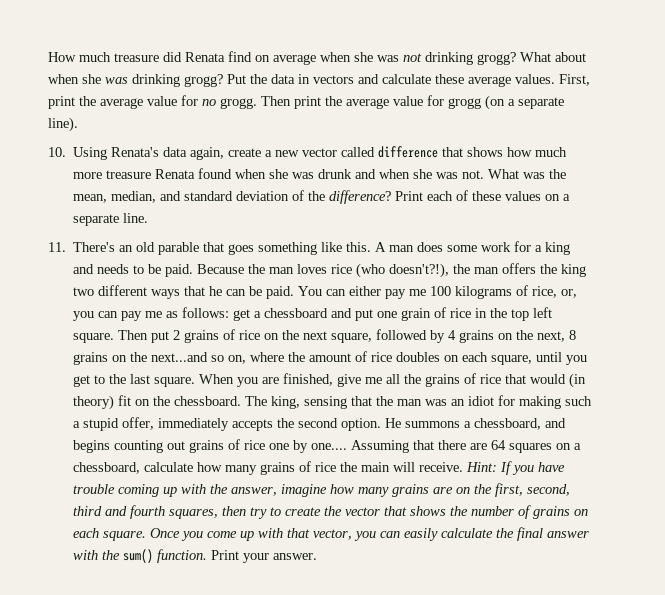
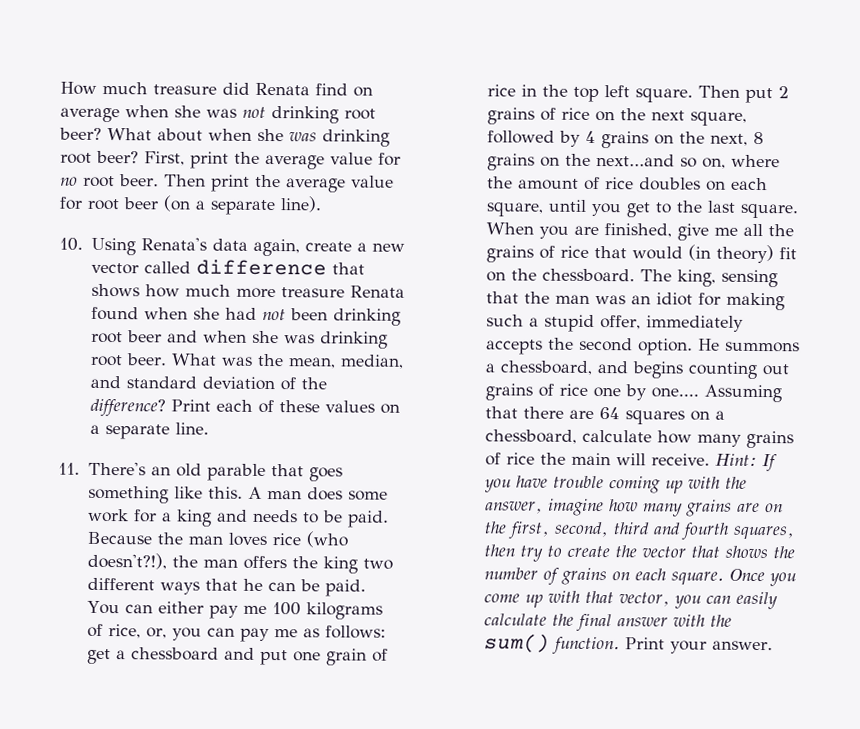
[477,52,516,65] grogg? -> [344,108,376,120] [59,127,102,140] root beer?
[184,74,555,87] grogg? Put the data in vectors and calculate these average values. -> [60,150,139,164] root beer?
[220,98,257,109] grogg. -> [83,174,159,188] root beer.
[448,98,481,109] grogg -> [87,197,159,211] root beer
[292,169,353,179] was drunk -> [224,307,401,326] [90,330,162,344] had not been drinking root beer
[462,170,485,179] not. -> [319,331,388,349] [89,353,167,367] drinking root beer.

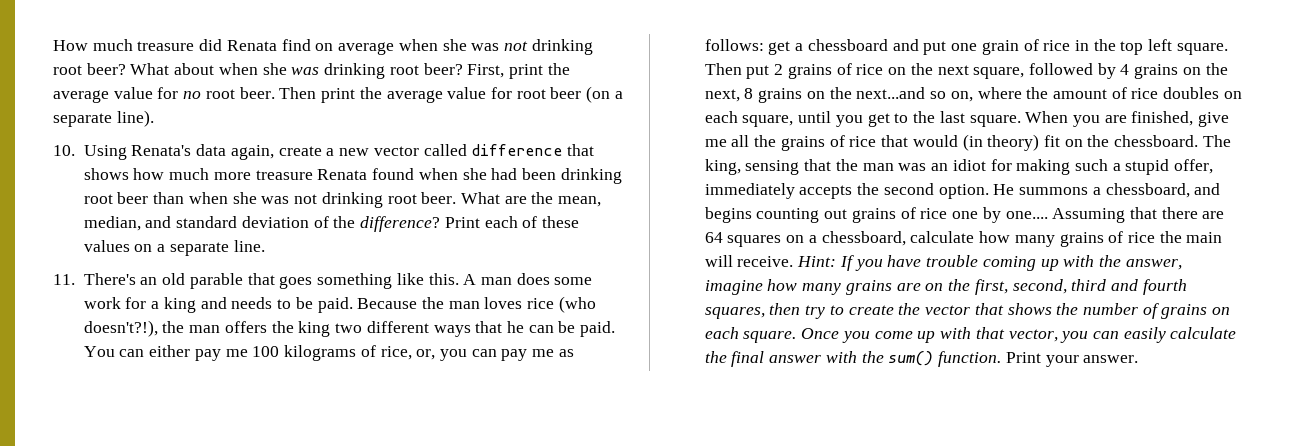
[261,308,286,321] not -> (518, 174) none
[166,330,315,344] and when she was -> [153,192,318,204] than when she was not
[220,356,253,366] was -> [504,196,527,204] are

